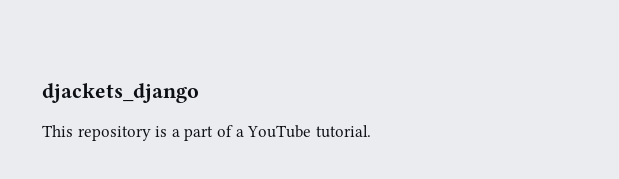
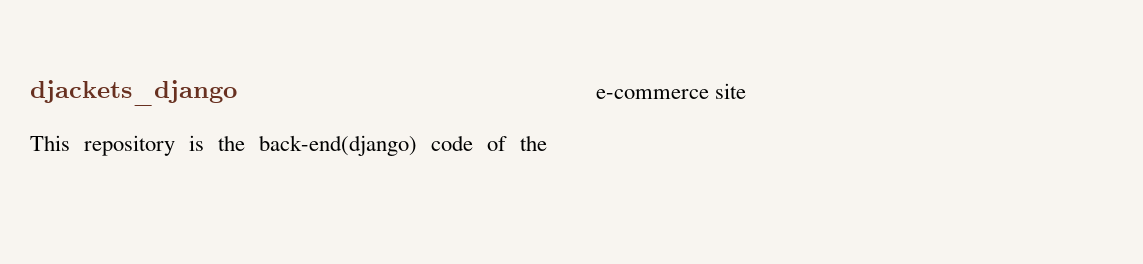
[171,125,371,141] a part of a YouTube tutorial. -> [218,135,547,156] [596,83,747,99] the back-end(django) code of the e-commerce site

